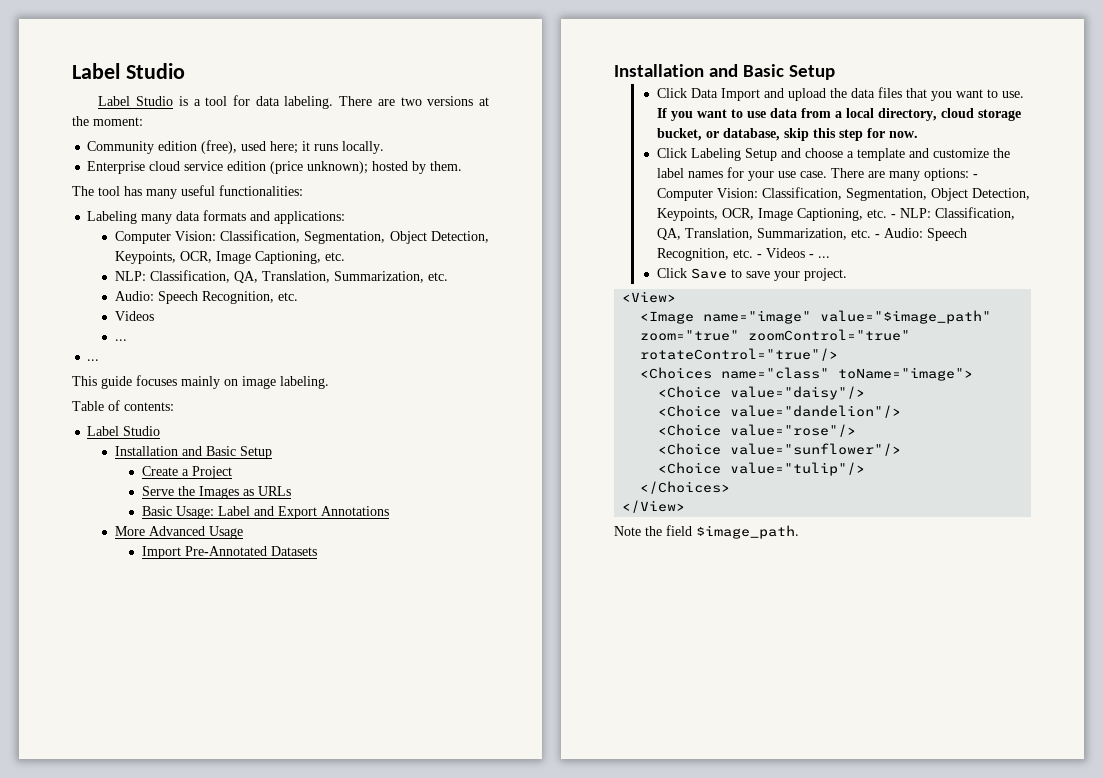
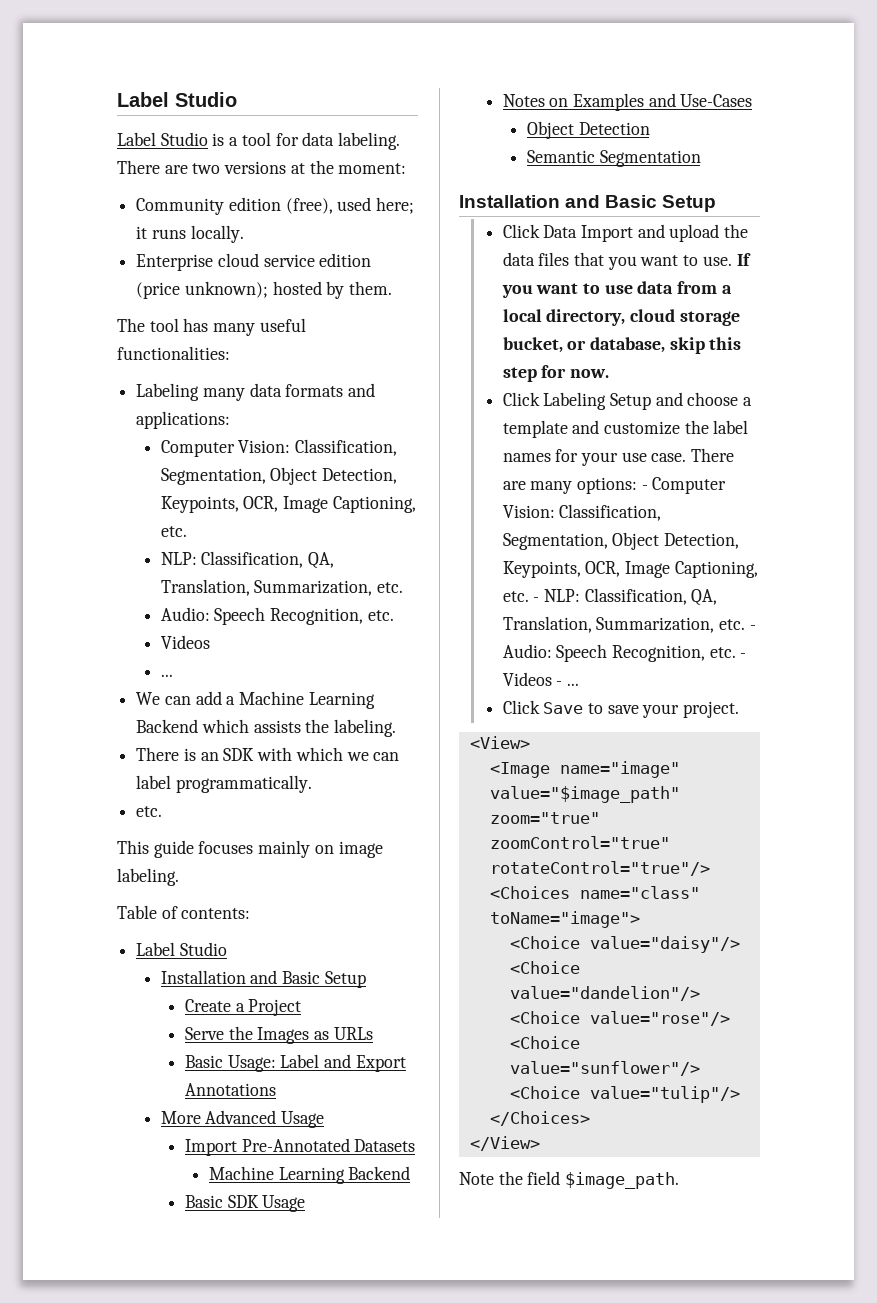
[87,359,100,361] ... -> [136,691,375,709] [136,719,397,737] [136,747,400,761] [136,775,312,793] [136,806,163,817] We can add a Machine Learning Backend which assists the labeling. // There is an SDK with which we can label programmatically. // etc.
(317, 551) none -> [209,1166,411,1184] [184,1195,306,1212] [502,93,753,111] [526,121,650,139] [526,150,701,167] // Machine Learning Backend // Basic SDK Usage // Notes on Examples and Use-Cases // Object Detection // Semantic Segmentation

